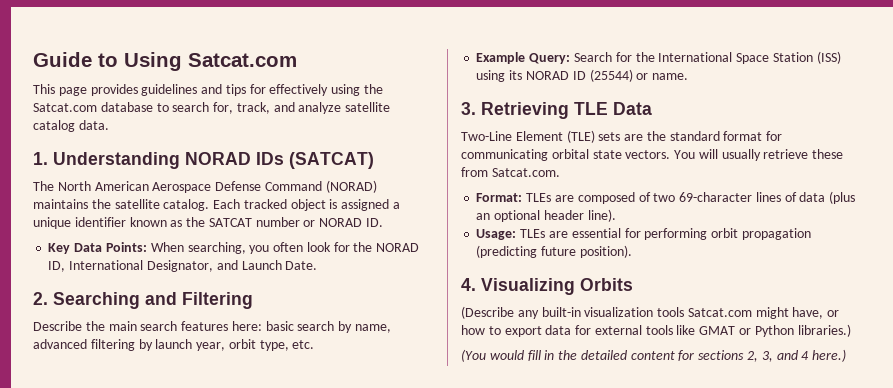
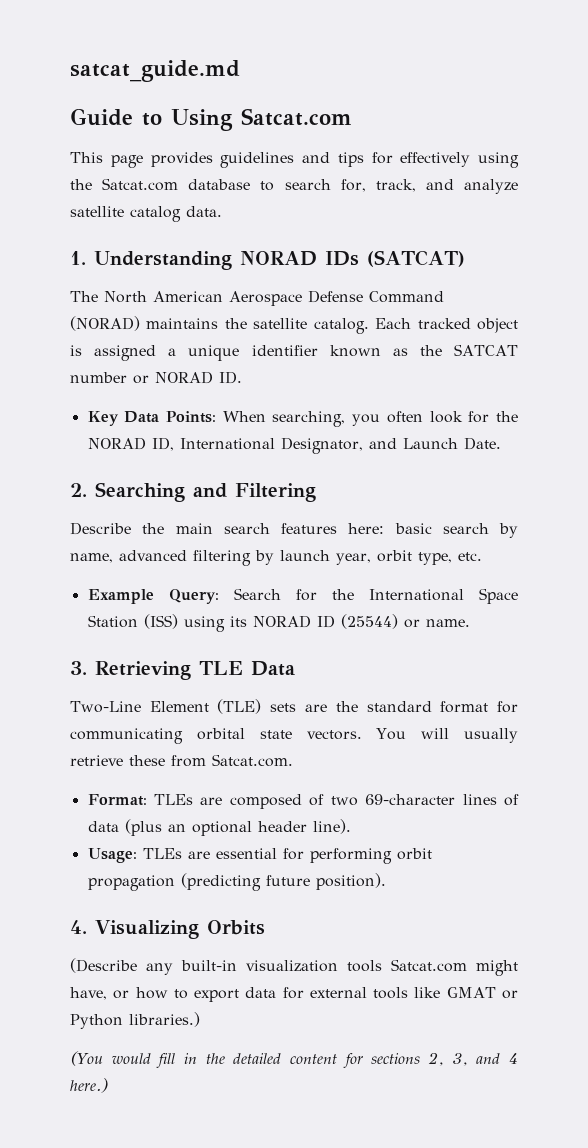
(33, 59) none -> [70,60,240,82] satcat_guide.md //

